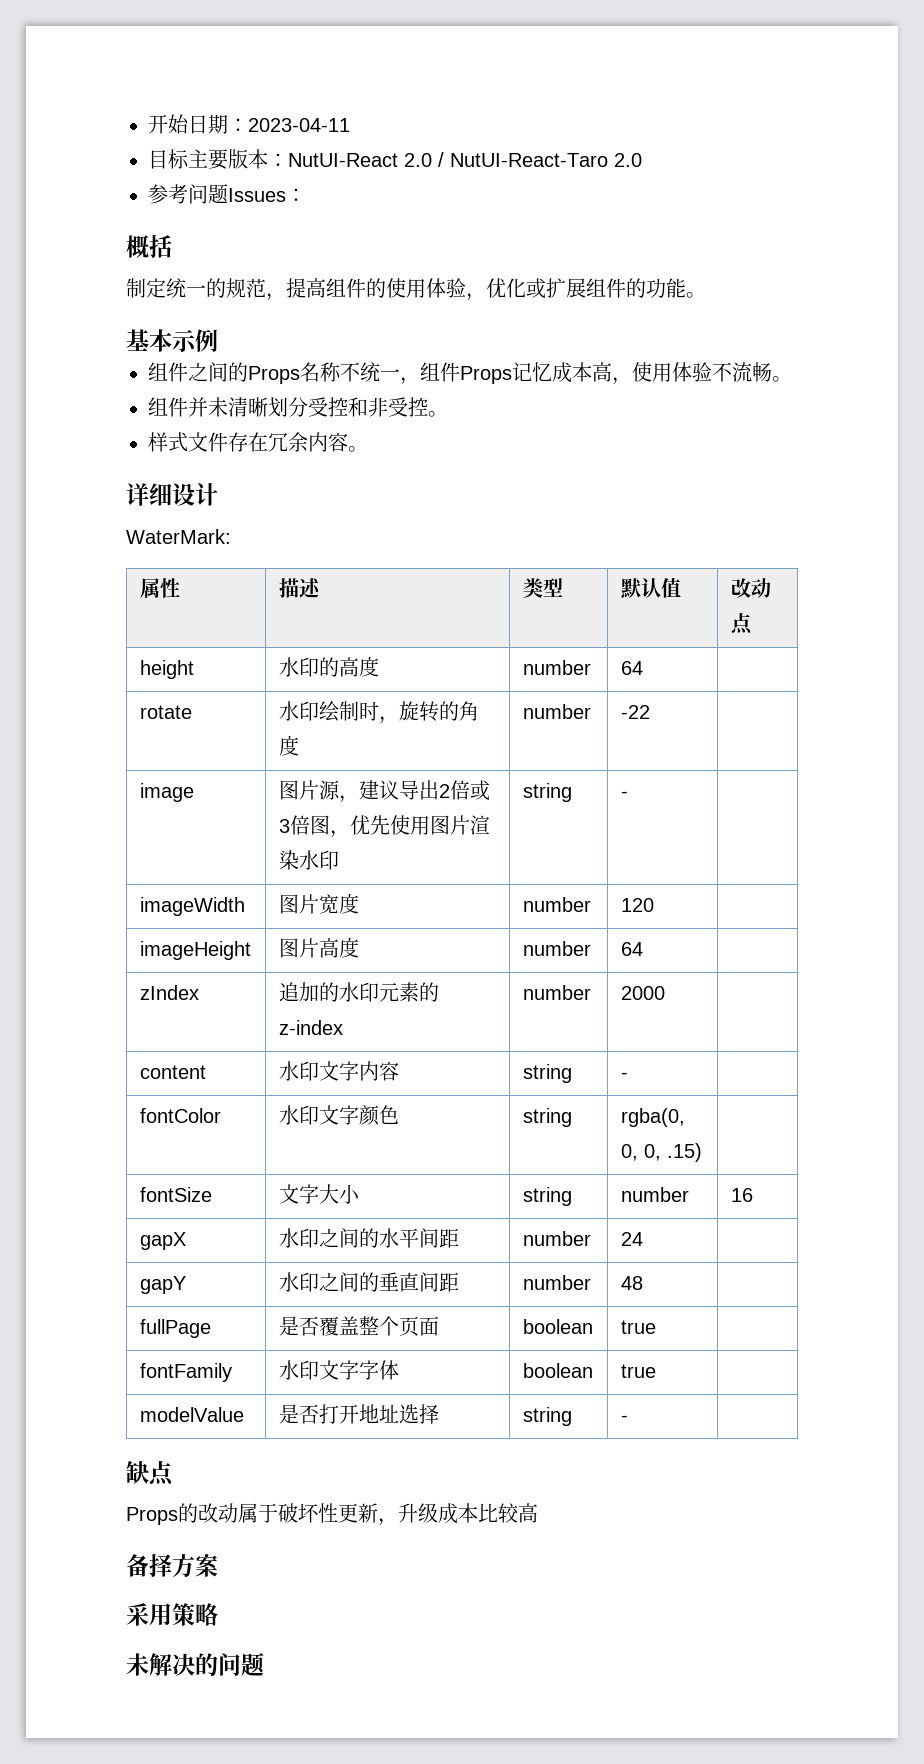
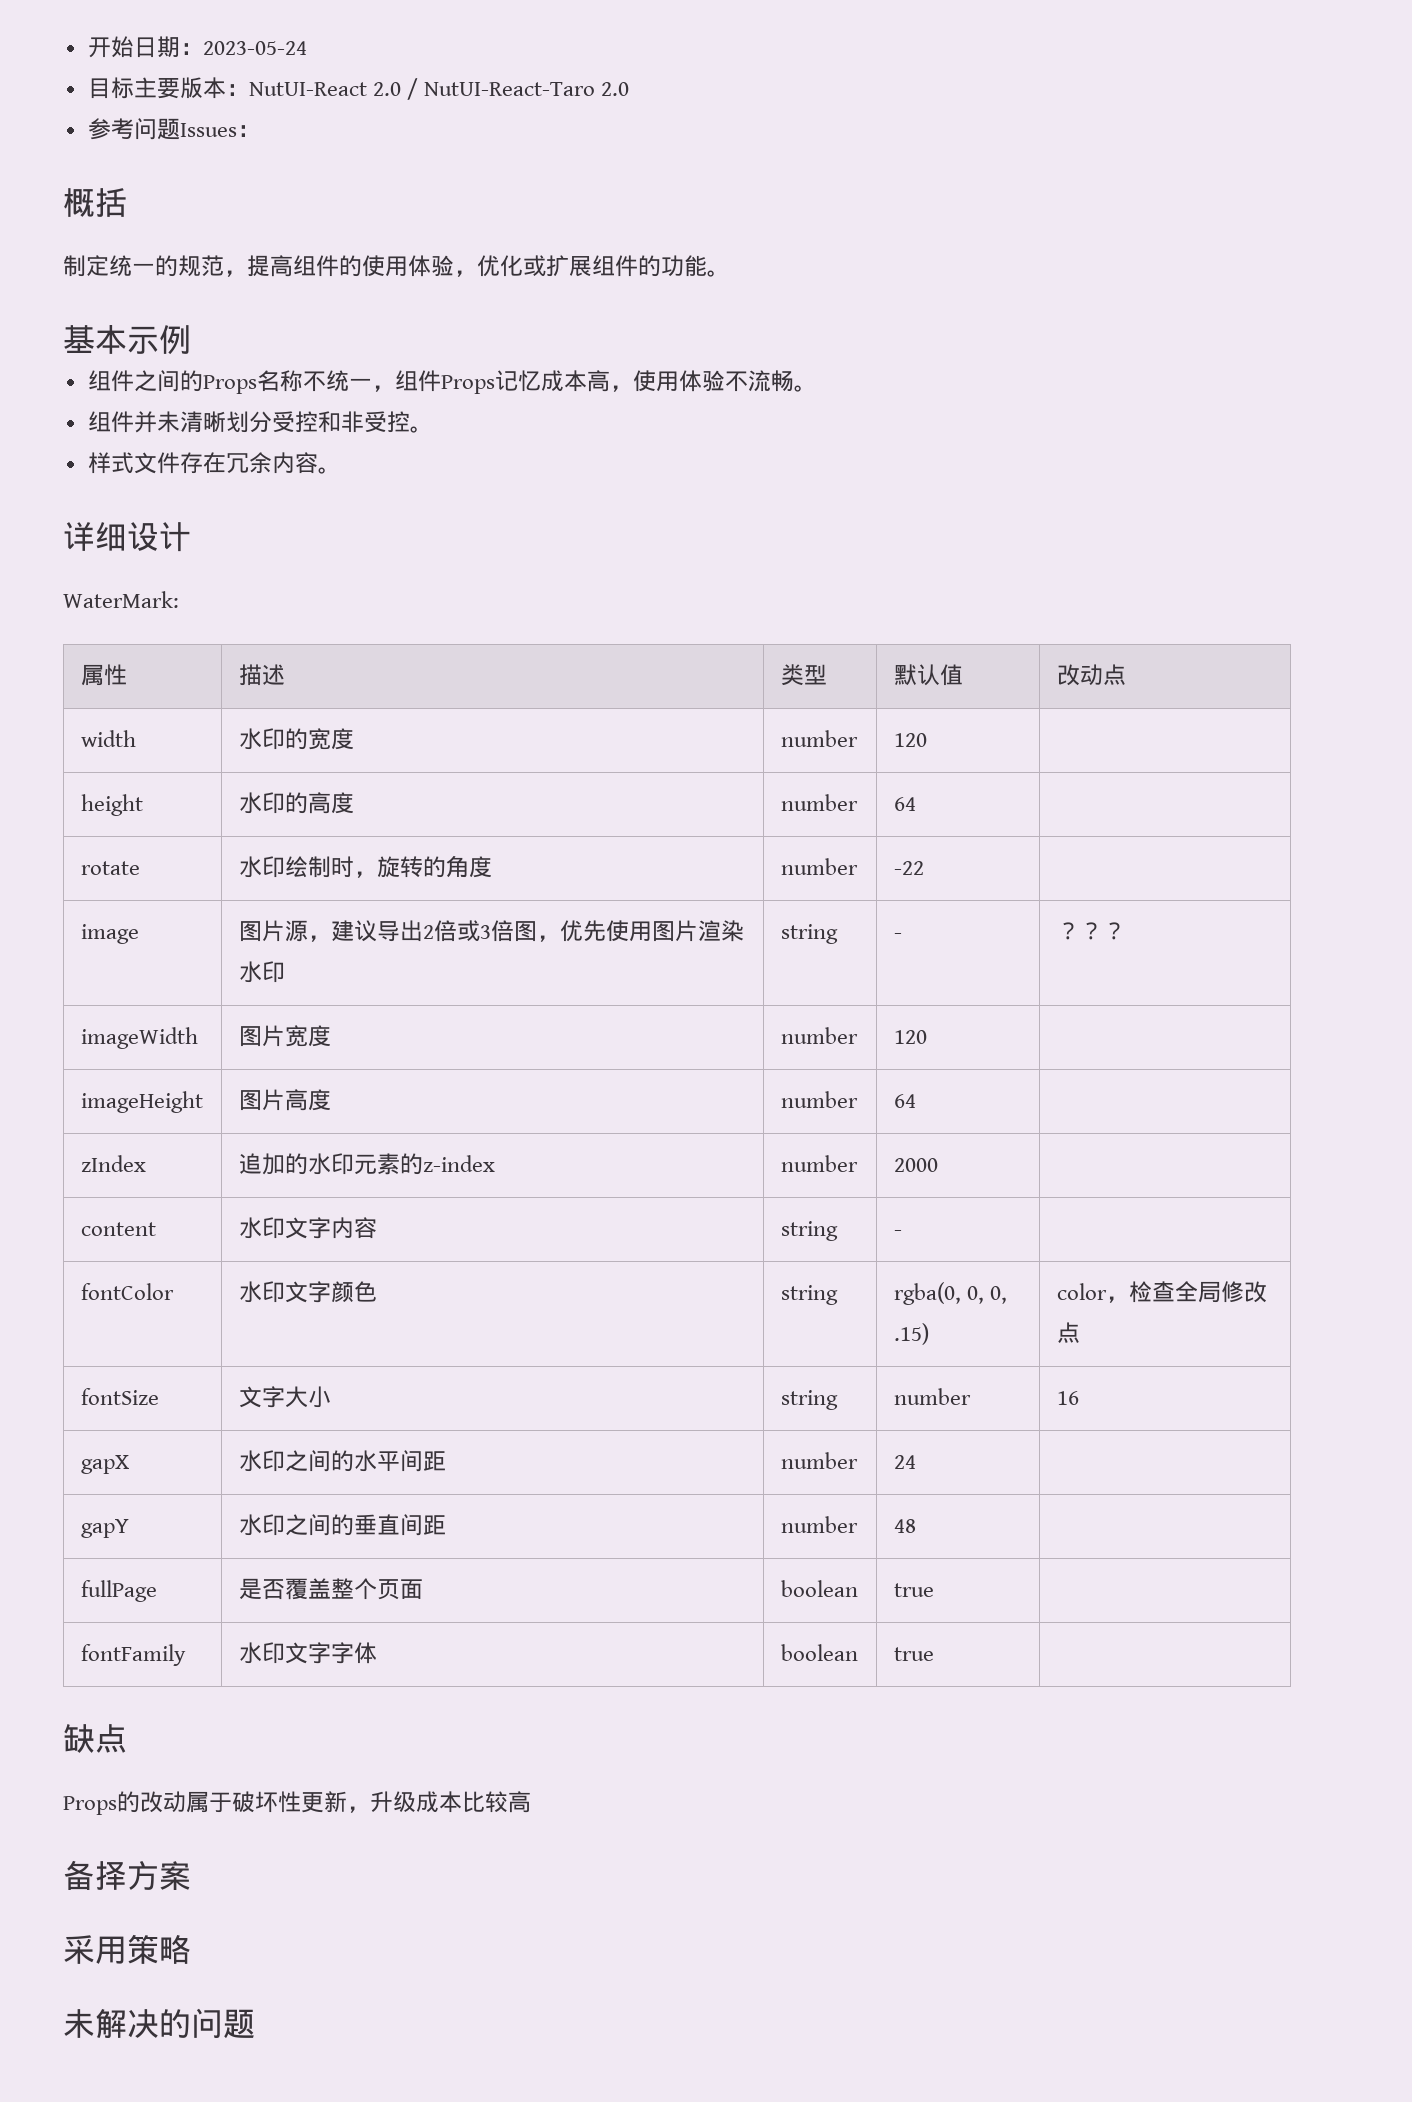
[248,118,350,132] 2023-04-11 -> [202,41,307,55] 2023-05-24
(753, 624) none -> [80,730,136,747] [238,728,354,750] [780,730,858,747] [893,733,927,747] // width | 水印的宽度 | number | 120 |
(628, 794) none -> [1056,922,1126,940] ？？？
(702, 1152) none -> [1056,1281,1267,1303] [1056,1322,1080,1343] color，检查全局修改点
[139,1407,244,1422] [278,1404,439,1424] [522,1407,572,1426] [620,1415,628,1422] // modelValue | 是否打开地址选择 | string | - | -> (934, 1654) none

